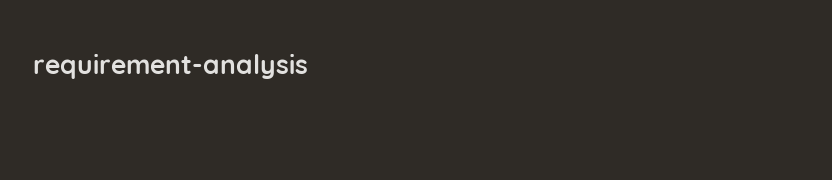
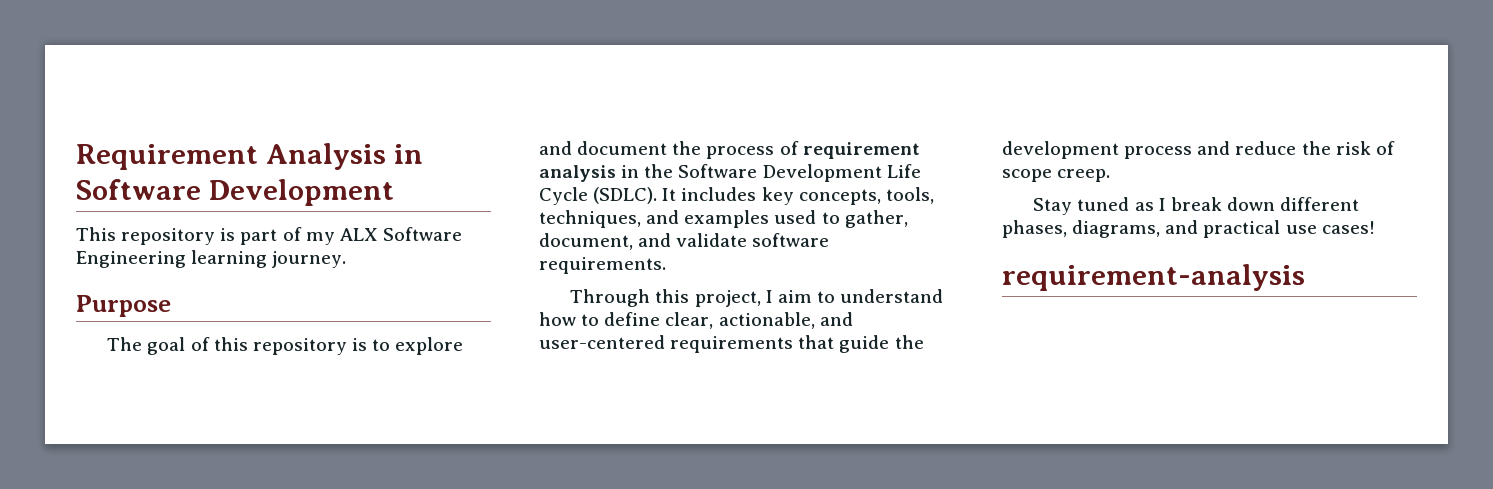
(33, 66) none -> [76,143,423,170] [76,179,394,206] [76,227,462,245] [76,250,347,268] [76,295,171,317] [107,337,464,355] [539,141,920,159] [539,164,921,182] [539,187,934,205] [539,210,908,228] [539,233,830,250] [539,257,666,274] [570,289,944,307] [539,312,853,329] [539,335,924,353] [1002,141,1395,159] [1002,169,1111,182] [1033,197,1360,215] [1002,220,1375,238] Requirement Analysis in Software Development // This repository is part of my ALX Software Engineering learning journey. // Purpose // The goal of this repository is to explore and document the process of requirement analysis in the Software Development Life Cycle (SDLC). It includes key concepts, tools, techniques, and examples used to gather, document, and validate software requirements. // Through this project, I aim to understand how to define clear, actionable, and user-centered requirements that guide the development process and reduce the risk of scope creep. // Stay tuned as I break down different phases, diagrams, and practical use cases! //

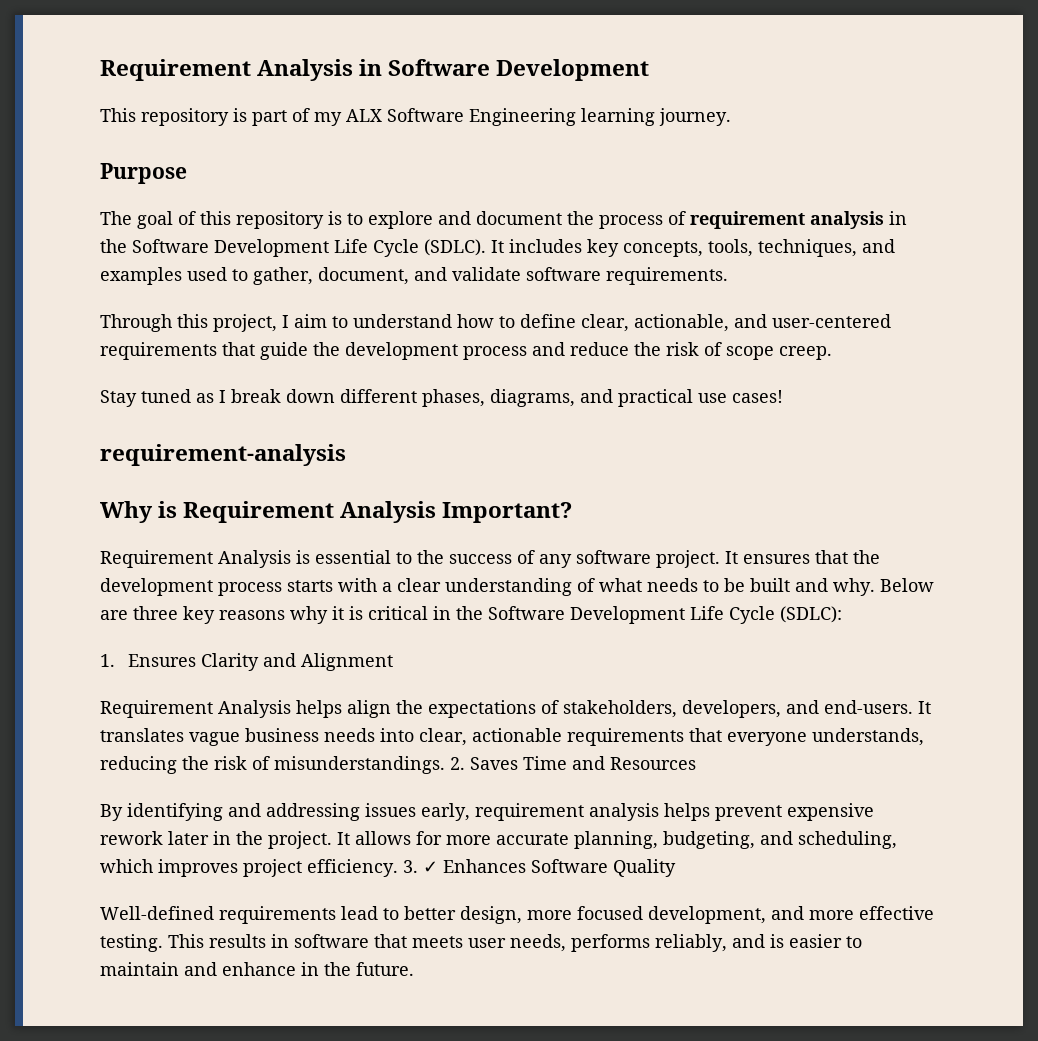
(1305, 277) none -> [100,501,573,523] [100,550,880,568] [100,578,934,596] [100,606,842,624] [100,653,394,671] [100,700,931,718] [100,728,924,746] [100,756,696,774] [100,803,874,821] [100,831,897,849] [100,859,676,877] [100,906,934,924] [100,934,862,952] [100,962,414,976] // Why is Requirement Analysis Important? // Requirement Analysis is essential to the success of any software project. It ensures that the development process starts with a clear understanding of what needs to be built and why. Below are three key reasons why it is critical in the Software Development Life Cycle (SDLC): // 1. Ensures Clarity and Alignment // Requirement Analysis helps align the expectations of stakeholders, developers, and end-users. It translates vague business needs into clear, actionable requirements that everyone understands, reducing the risk of misunderstandings. 2. Saves Time and Resources // By identifying and addressing issues early, requirement analysis helps prevent expensive rework later in the project. It allows for more accurate planning, budgeting, and scheduling, which improves project efficiency. 3. ✓ Enhances Software Quality // Well-defined requirements lead to better design, more focused development, and more effective testing. This results in software that meets user needs, performs reliably, and is easier to maintain and enhance in the future.

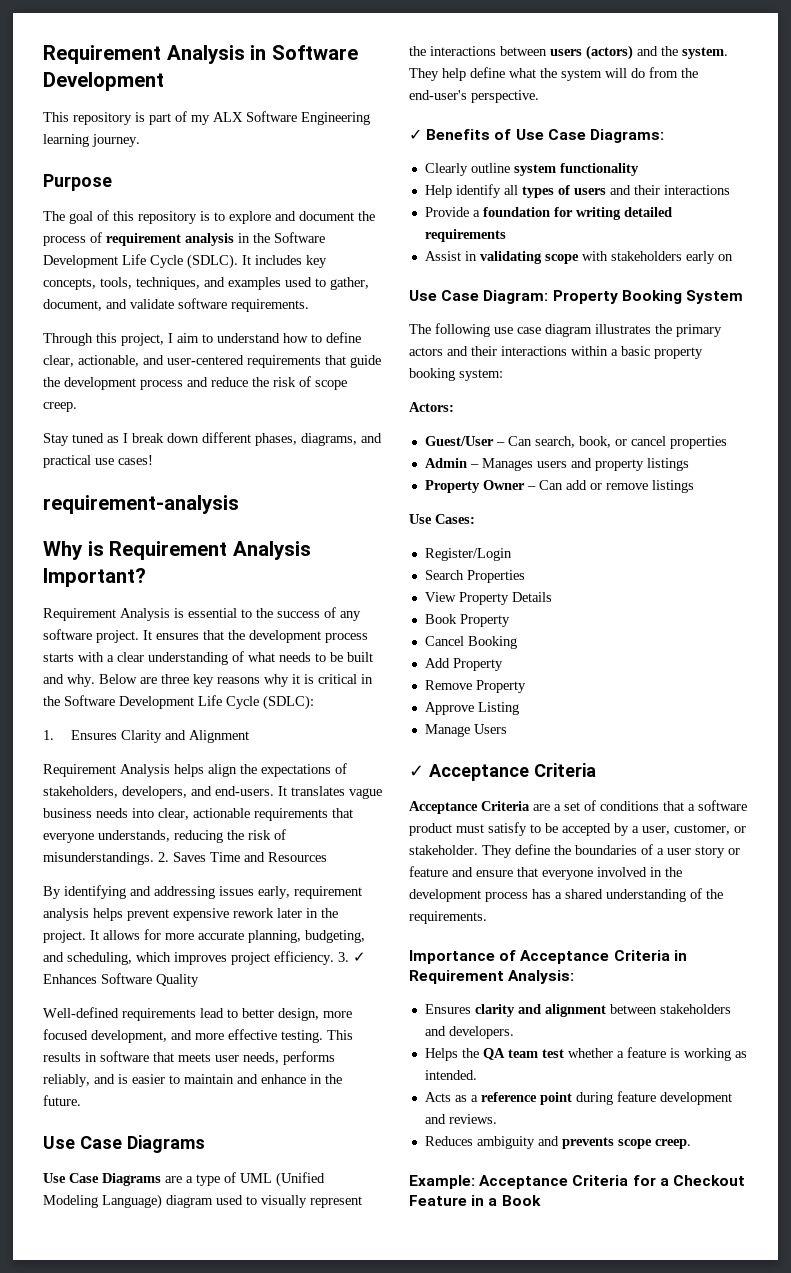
(414, 969) none -> [43,1135,205,1153] [43,1172,325,1187] [43,1194,362,1209] [409,45,728,60] [409,67,698,81] [409,90,539,103] [409,129,664,143] [424,163,639,176] [424,184,730,198] [424,207,672,220] [424,229,506,242] [424,251,733,264] [409,290,743,304] [409,323,722,337] [409,346,703,359] [409,368,503,381] [409,402,454,412] [424,436,727,449] [424,458,689,471] [424,480,694,493] [409,514,475,524] [424,548,512,561] [424,570,525,583] [424,592,552,605] [424,614,510,627] [424,636,517,649] [424,658,503,671] [424,680,526,693] [424,702,519,715] [424,724,507,737] [409,763,596,781] [409,800,747,814] [409,822,746,836] [409,844,740,858] [409,866,682,880] [409,888,723,902] [409,911,487,924] [409,950,687,964] [409,970,575,984] [424,1004,731,1017] [424,1026,514,1039] [424,1047,747,1061] [424,1070,477,1080] [424,1091,732,1105] [424,1114,497,1124] [424,1136,691,1149] [409,1175,745,1189] [409,1195,541,1206] // Use Case Diagrams // Use Case Diagrams are a type of UML (Unified Modeling Language) diagram used to visually represent the interactions between users (actors) and the system. They help define what the system will do from the end-user's perspective. // ✓ Benefits of Use Case Diagrams: // Clearly outline system functionality // Help identify all types of users and their interactions // Provide a foundation for writing detailed requirements // Assist in validating scope with stakeholders early on // Use Case Diagram: Property Booking System // The following use case diagram illustrates the primary actors and their interactions within a basic property booking system: // Actors: // Guest/User – Can search, book, or cancel properties // Admin – Manages users and property listings // Property Owner – Can add or remove listings // Use Cases: // Register/Login // Search Properties // View Property Details // Book Property // Cancel Booking // Add Property // Remove Property // Approve Listing // Manage Users // ✓ Acceptance Criteria // Acceptance Criteria are a set of conditions that a software product must satisfy to be accepted by a user, customer, or stakeholder. They define the boundaries of a user story or feature and ensure that everyone involved in the development process has a shared understanding of the requirements. // Importance of Acceptance Criteria in Requirement Analysis: // Ensures clarity and alignment between stakeholders and developers. // Helps the QA team test whether a feature is working as intended. // Acts as a reference point during feature development and reviews. // Reduces ambiguity and prevents scope creep. // Example: Acceptance Criteria for a Checkout Feature in a Book

